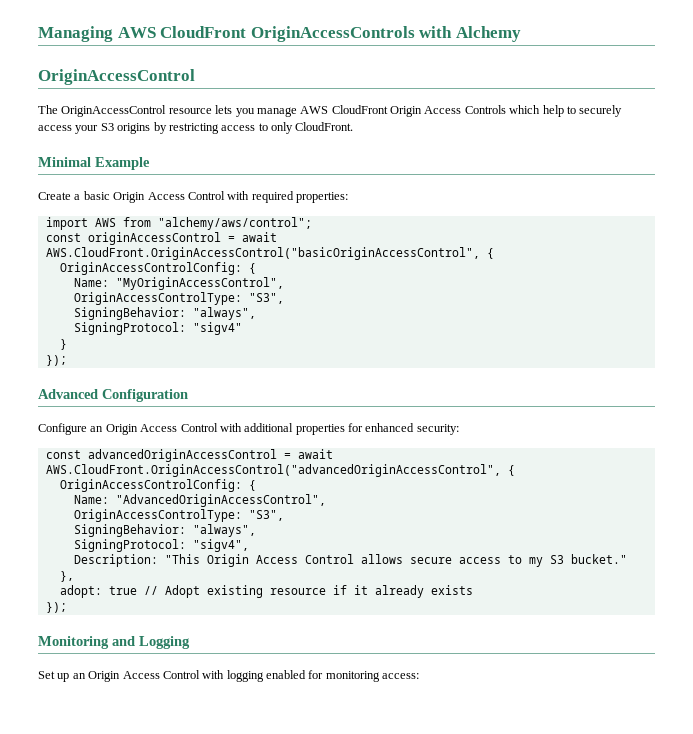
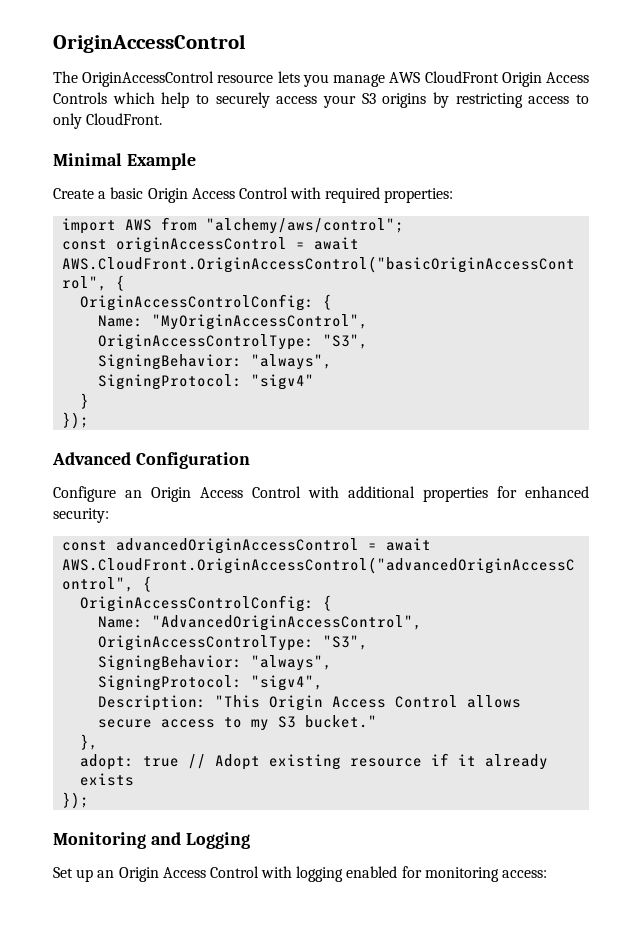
[38,26,521,42] Managing AWS CloudFront OriginAccessControls with Alchemy // -> (53, 43) none

